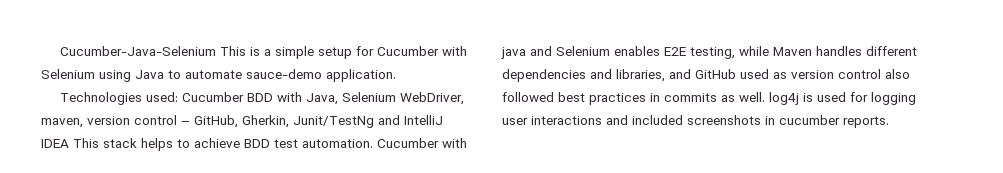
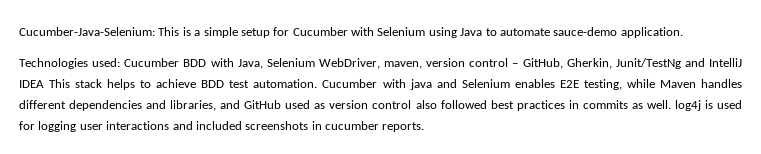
[60,46,217,56] Cucumber-Java-Selenium -> [19,27,155,36] Cucumber-Java-Selenium:

